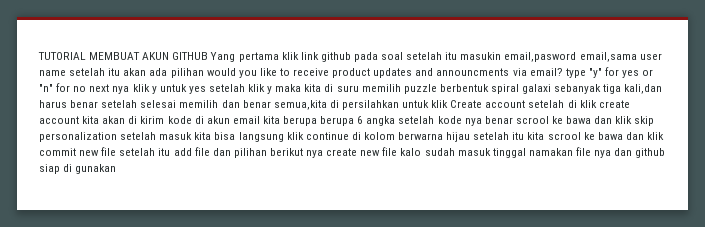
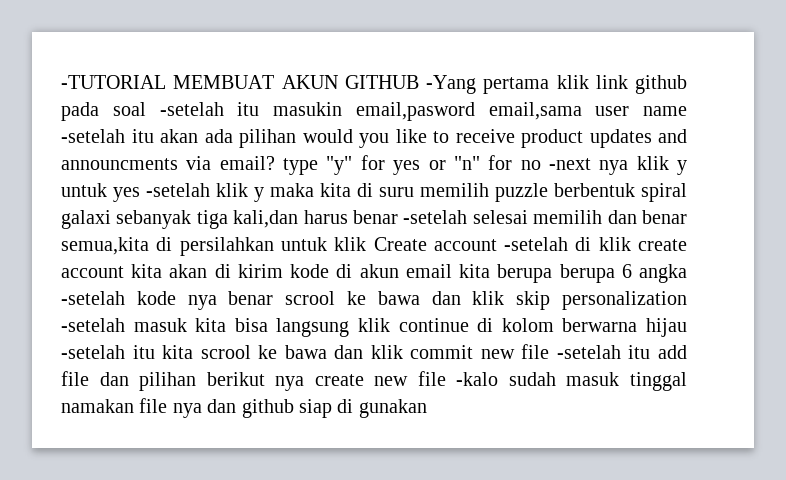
[38,52,86,60] TUTORIAL -> [61,75,166,89] -TUTORIAL
[210,52,236,62] Yang -> [426,75,476,94] -Yang
[406,52,443,60] setelah -> [159,102,224,116] -setelah
[69,68,106,76] setelah -> [61,129,125,143] -setelah
[89,84,110,92] next -> [548,158,591,170] -next
[208,84,245,92] setelah -> [146,183,210,197] -setelah
[101,100,138,108] setelah -> [403,210,468,224] -setelah
[528,100,565,108] setelah -> [504,237,569,251] -setelah
[398,116,435,124] setelah -> [61,291,125,305] -setelah
[120,132,157,140] setelah -> [61,318,125,332] -setelah
[473,132,510,140] setelah -> [61,345,125,359] -setelah
[119,148,156,156] setelah -> [556,345,621,359] -setelah
[400,148,422,156] kalo -> [456,372,499,386] -kalo

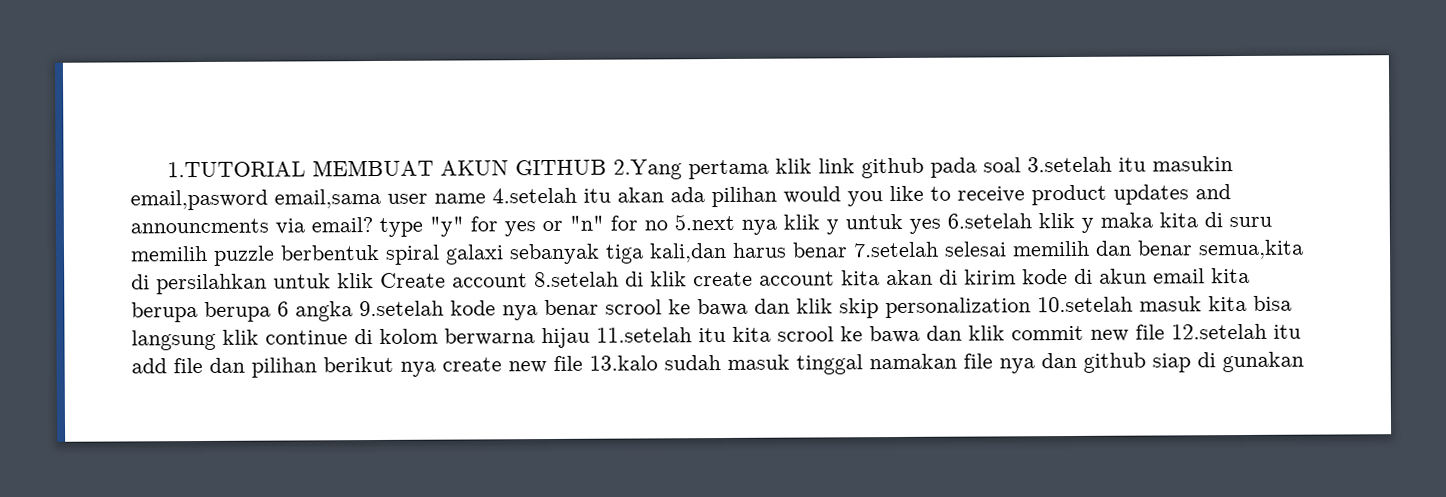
[61,75,166,89] -TUTORIAL -> [167,161,307,178] 1.TUTORIAL
[426,75,476,94] -Yang -> [613,159,683,180] 2.Yang
[159,102,224,116] -setelah -> [1027,156,1113,173] 3.setelah
[61,129,125,143] -setelah -> [492,187,577,204] 4.setelah
[548,158,591,170] -next -> [674,213,735,231] 5.next
[146,183,210,197] -setelah -> [947,213,1032,229] 6.setelah
[403,210,468,224] -setelah -> [853,241,939,258] 7.setelah
[504,237,569,251] -setelah -> [534,271,619,288] 8.setelah
[61,291,125,305] -setelah -> [359,300,444,317] 9.setelah
[61,318,125,332] -setelah -> [1037,296,1133,313] 10.setelah
[61,345,125,359] -setelah -> [596,327,692,343] 11.setelah
[556,345,621,359] -setelah -> [1171,323,1267,340] 12.setelah
[456,372,499,386] -kalo -> [589,355,658,371] 13.kalo

